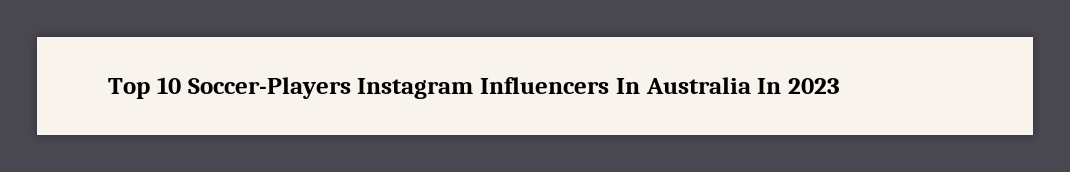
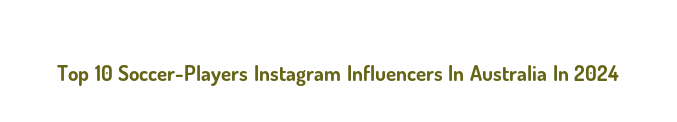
[788,78,840,94] 2023 -> [574,65,620,81] 2024

